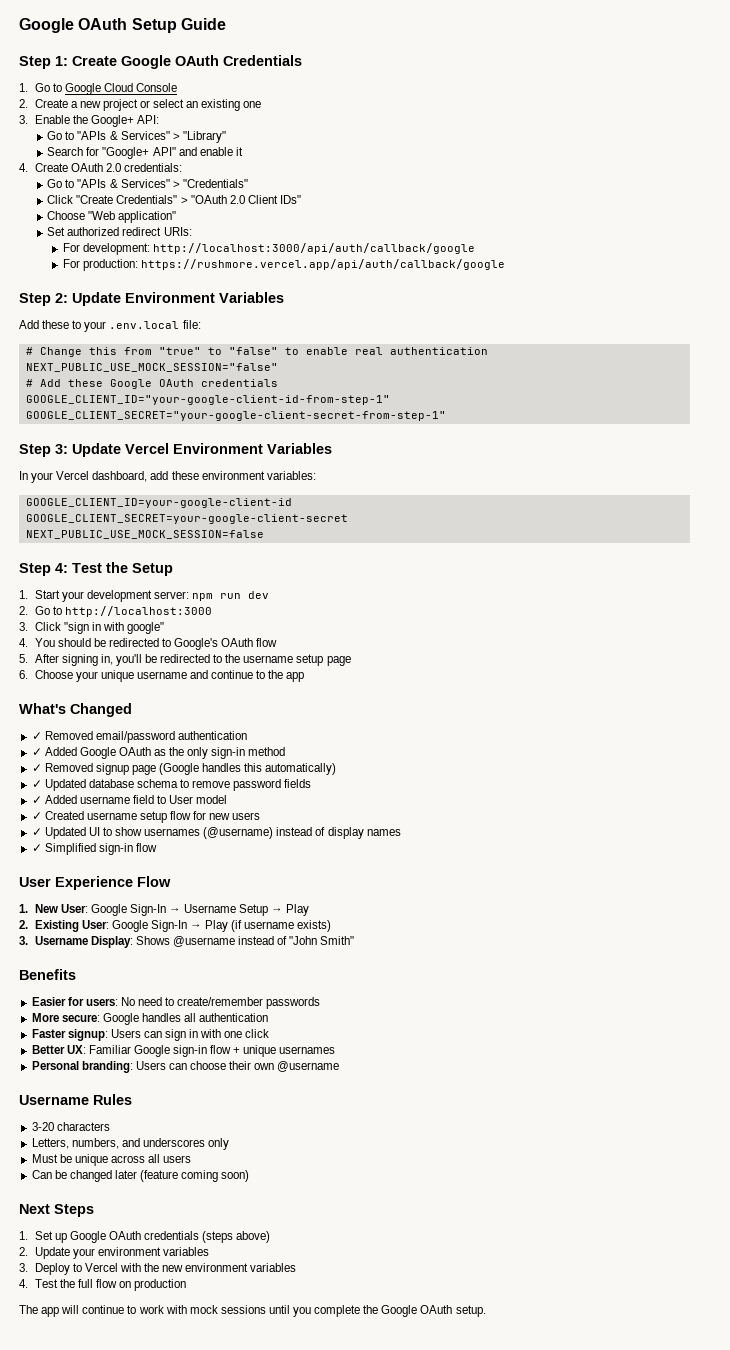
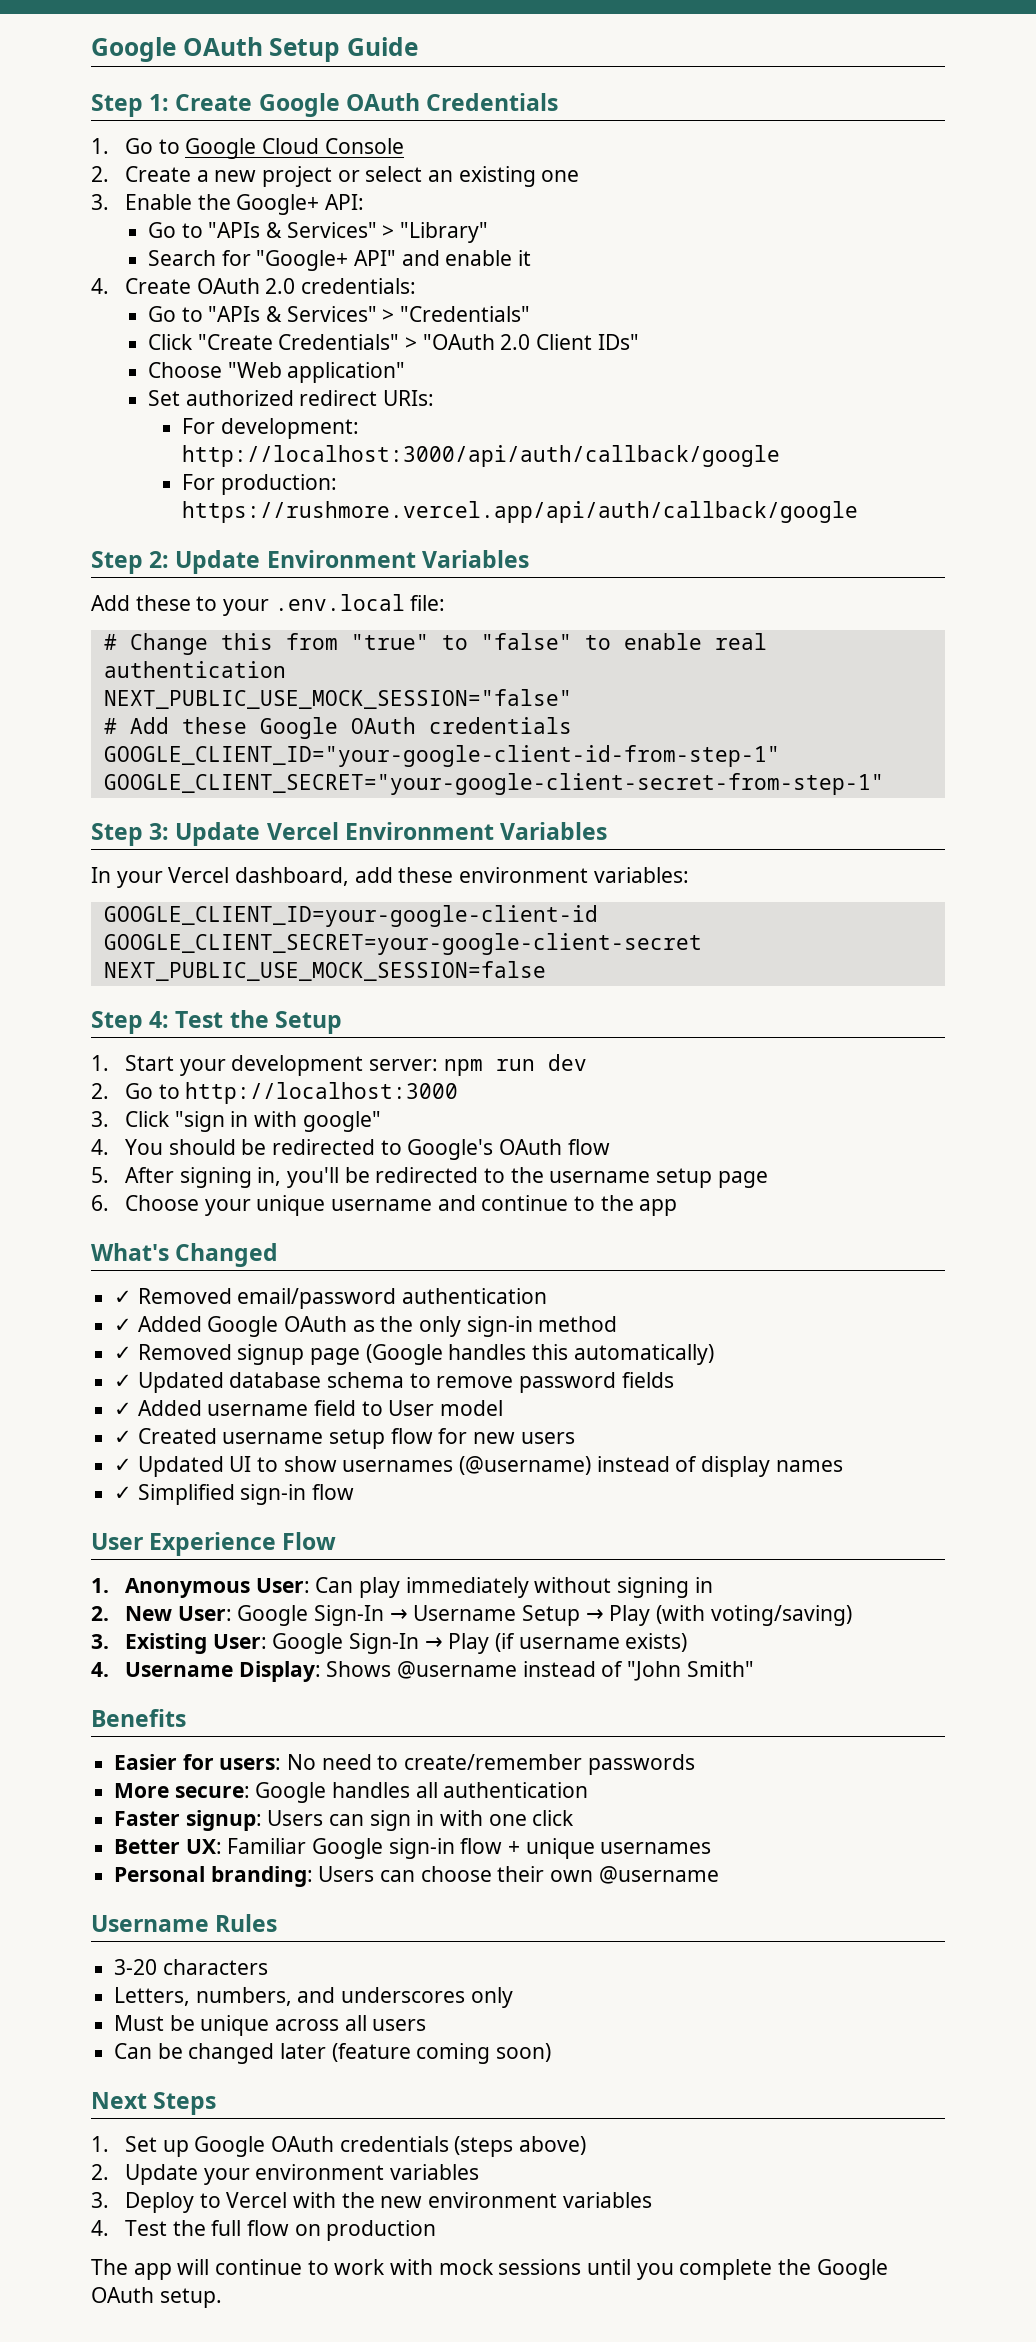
(28, 908) none -> [124,1577,713,1598] [91,1606,109,1621] Anonymous User: Can play immediately without signing in // 2.
[19,920,28,929] // 2. -> [655,1605,852,1626] [91,1634,109,1649] (with voting/saving) // 3.
[19,936,28,945] 3. -> [91,1662,109,1677] 4.

